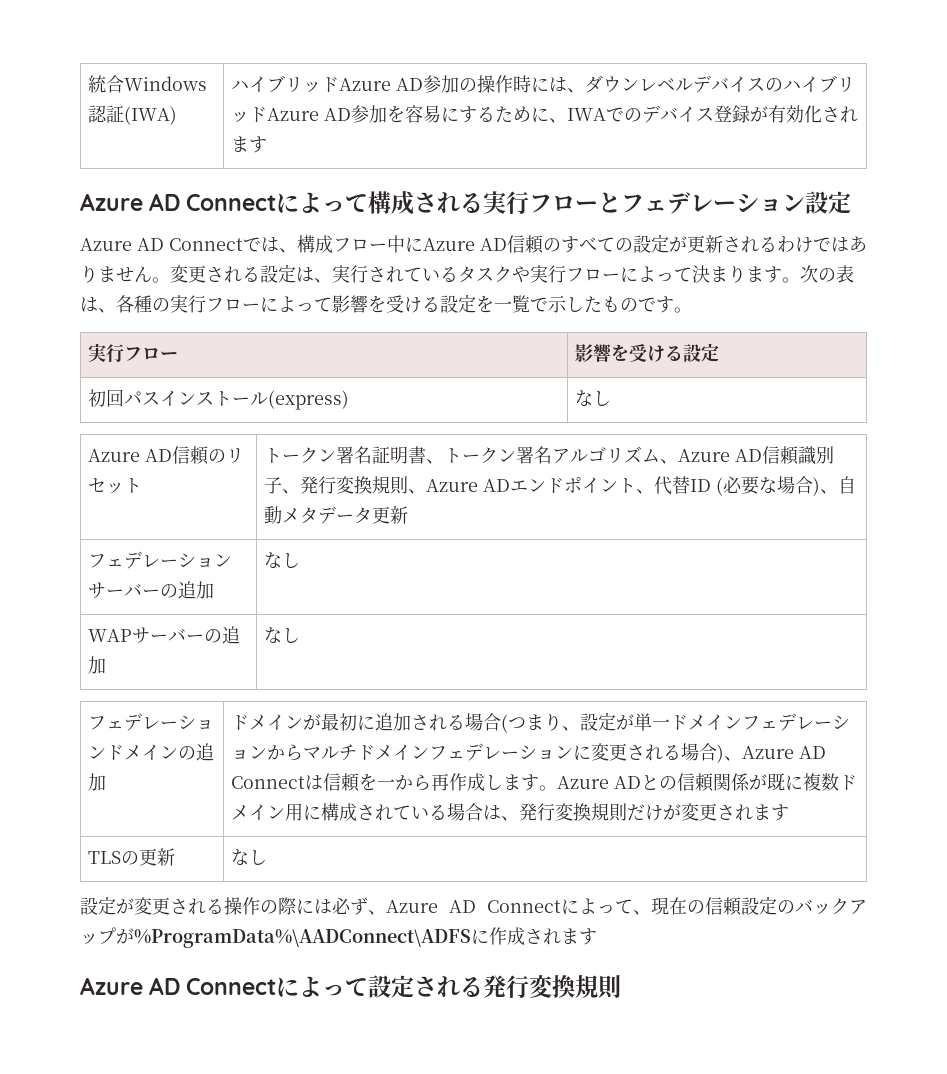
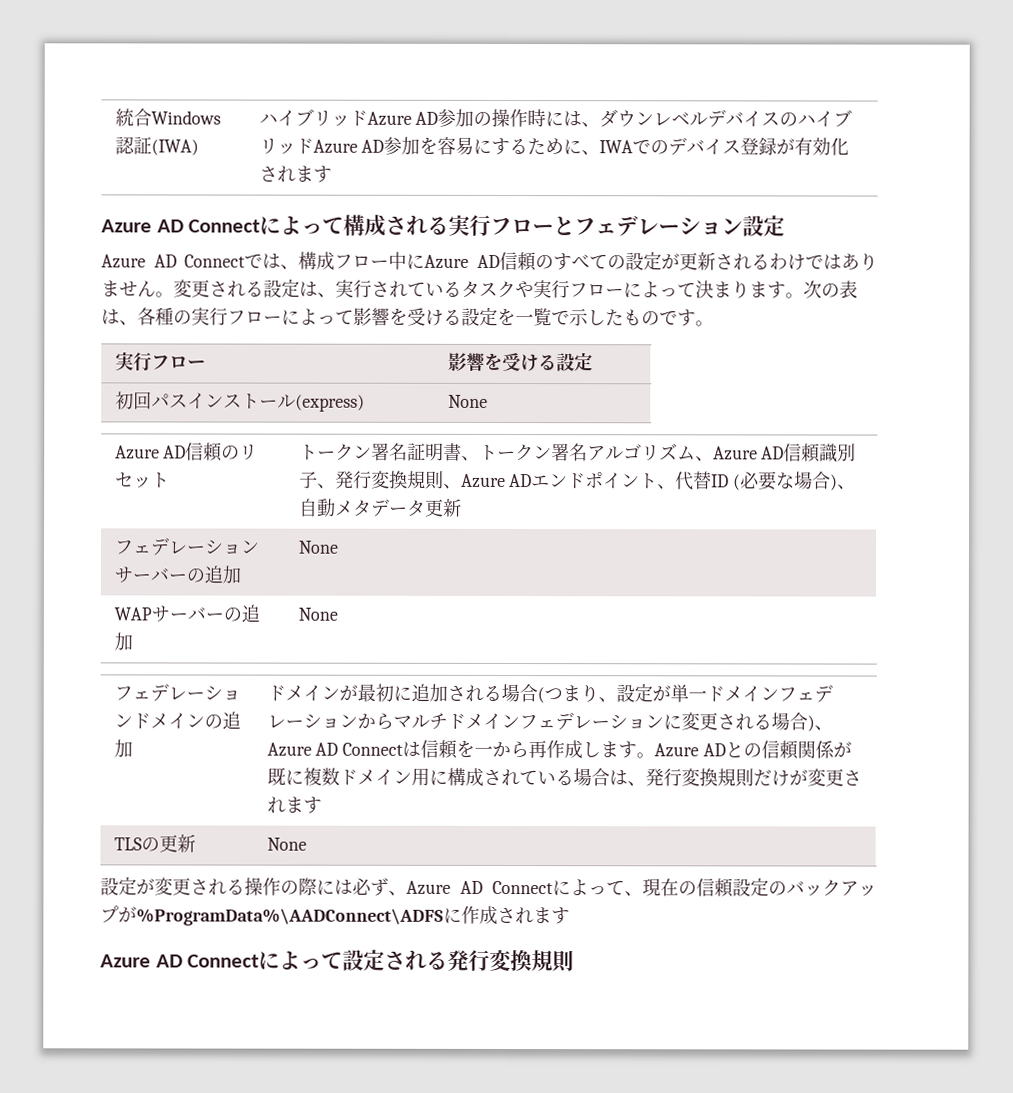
[574,390,611,407] | なし -> [447,394,488,408] | None
[263,552,300,569] | なし -> [297,540,339,554] | None
[263,627,300,644] | なし -> [297,607,338,621] | None
[230,849,267,866] | なし -> [266,837,307,851] | None

